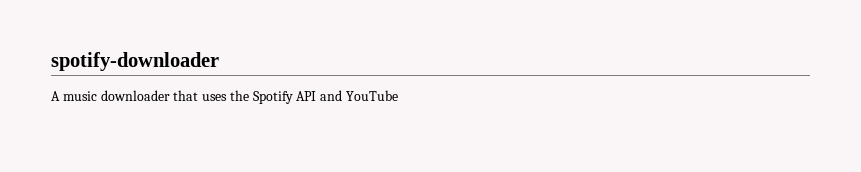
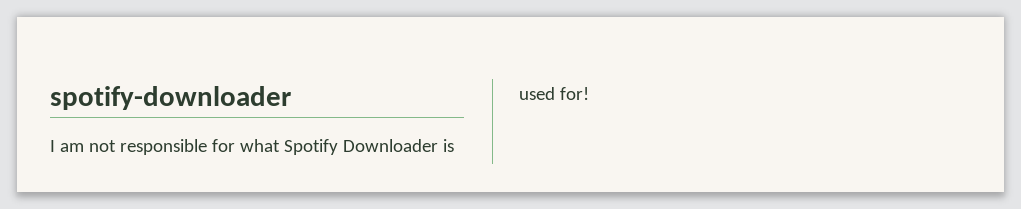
[51,90,399,104] A music downloader that uses the Spotify API and YouTube -> [50,139,454,155] [519,87,589,100] I am not responsible for what Spotify Downloader is used for!

